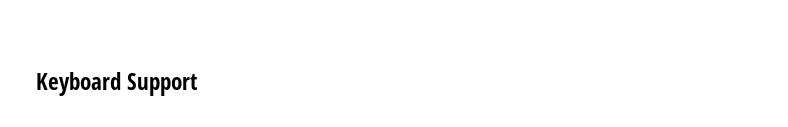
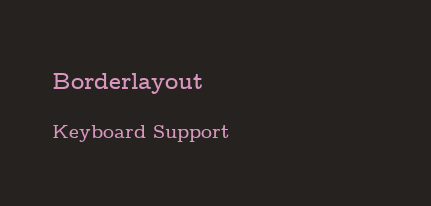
(36, 84) none -> [52,73,203,94] Borderlayout //

